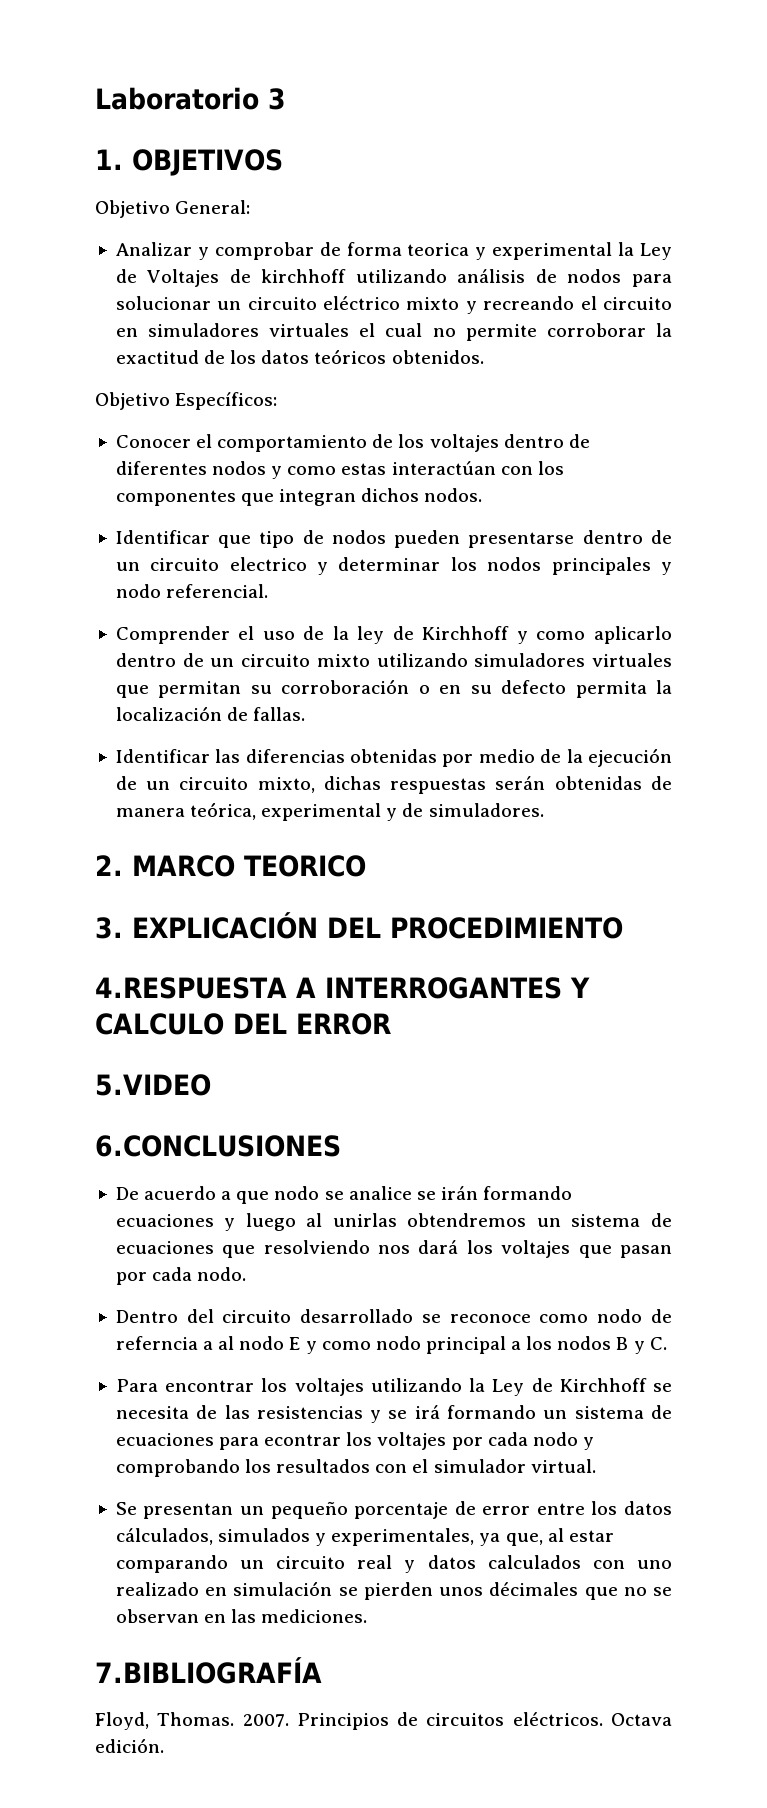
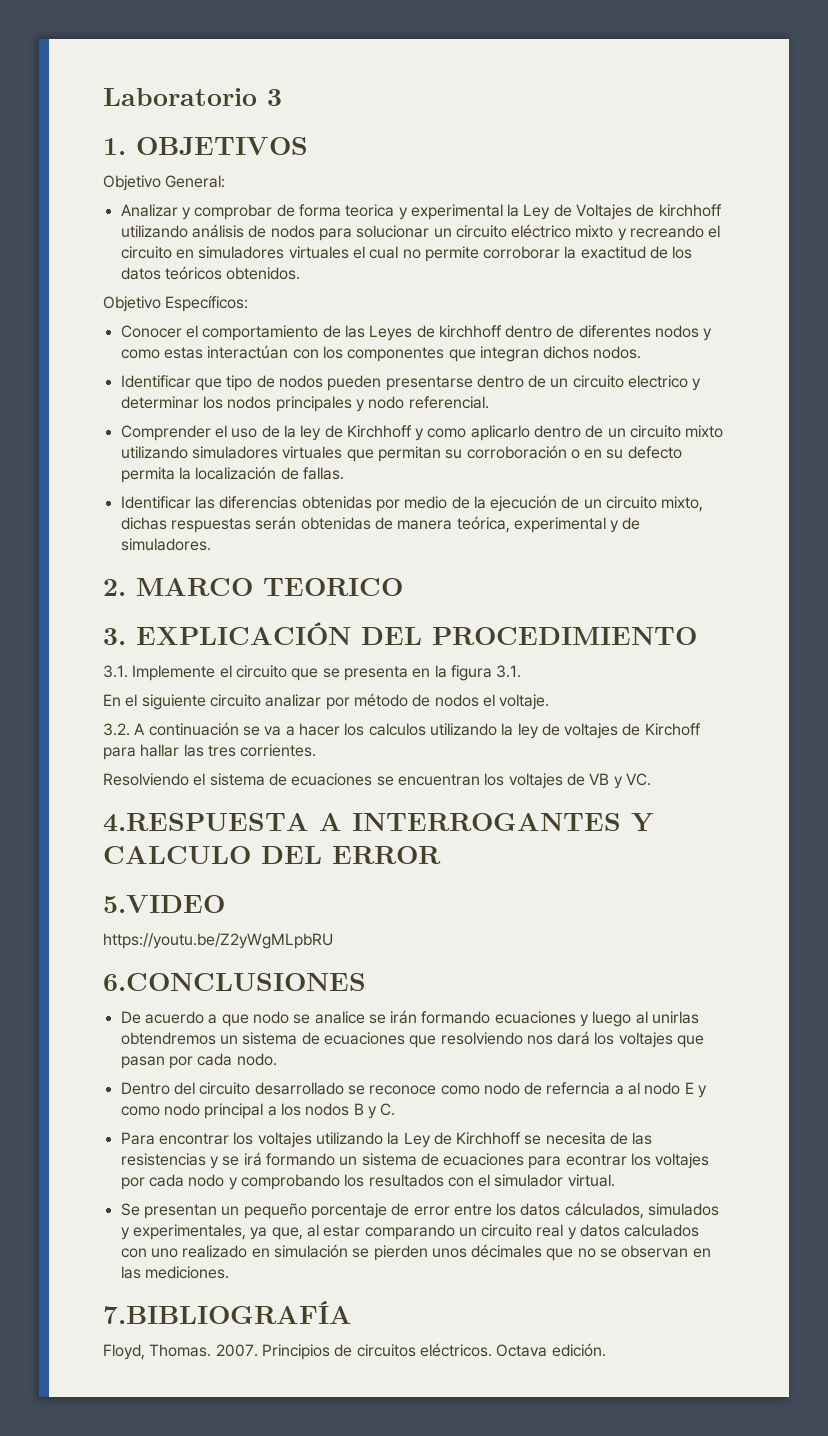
[398,434,499,452] los voltajes -> [344,325,502,341] las Leyes de kirchhoff
(623, 928) none -> [103,665,522,681] [103,693,550,710] [103,722,701,739] [103,744,317,760] [103,773,651,789] // 3.1. Implemente el circuito que se presenta en la figura 3.1. // En el siguiente circuito analizar por método de nodos el voltaje. // 3.2. A continuación se va a hacer los calculos utilizando la ley de voltajes de Kirchoff para hallar las tres corrientes. // Resolviendo el sistema de ecuaciones se encuentran los voltajes de VB y VC.
(211, 1085) none -> [103,933,333,949] // https://youtu.be/Z2yWgMLpbRU

